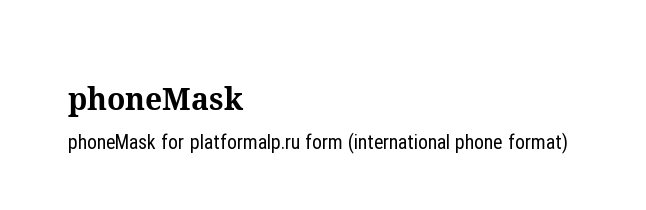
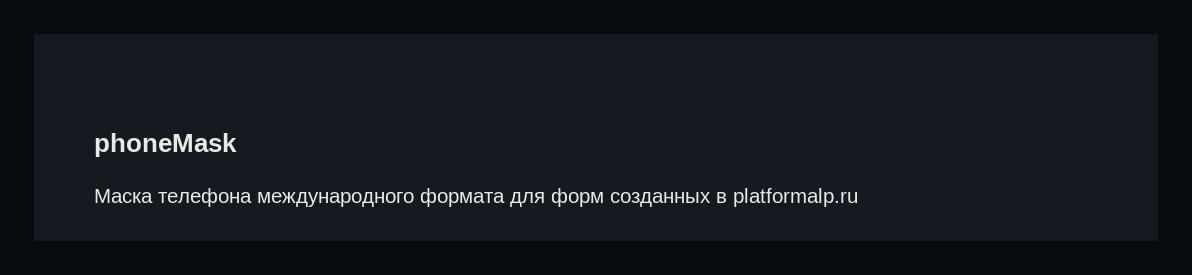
[68,132,568,154] phoneMask for platformalp.ru form (international phone format) -> [94,188,858,207] Маска телефона международного формата для форм созданных в platformalp.ru

